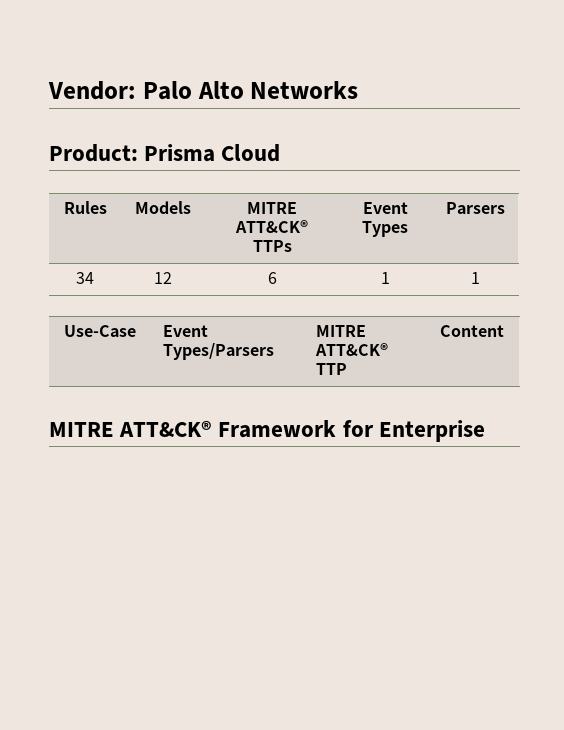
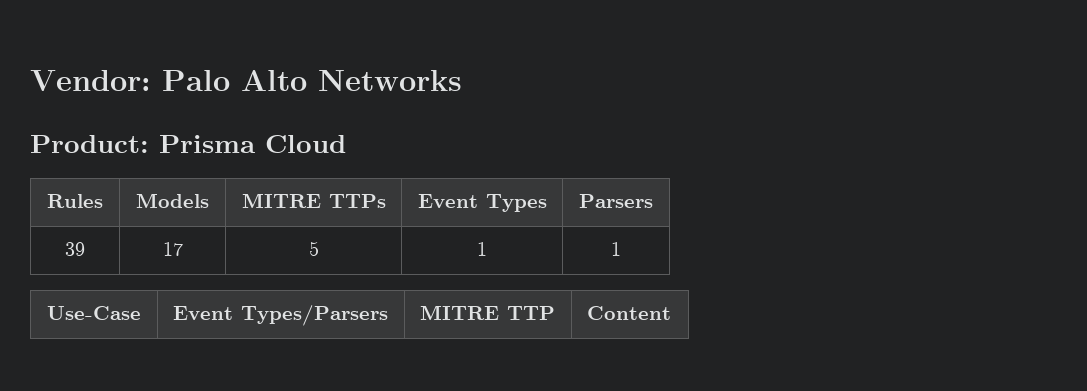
[235,220,308,233] ATT&CK® -> (321, 200) none
[76,272,94,284] [154,272,172,284] [267,272,277,284] 34 | 12 | 6 -> [65,242,85,256] [162,242,183,256] [308,241,319,256] 39 | 17 | 5
[314,343,388,356] ATT&CK® -> (500, 312) none
[49,420,485,442] // MITRE ATT&CK® Framework for Enterprise -> (672, 313) none

